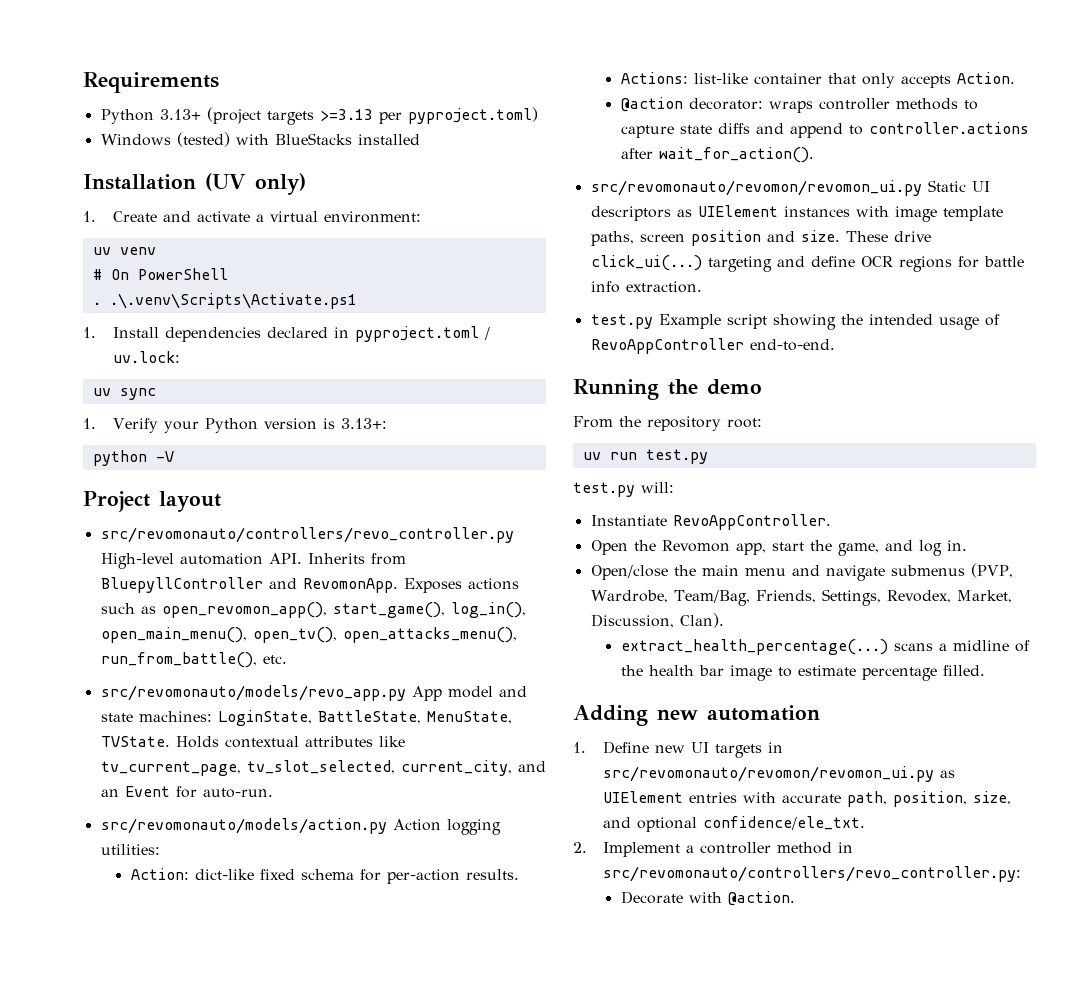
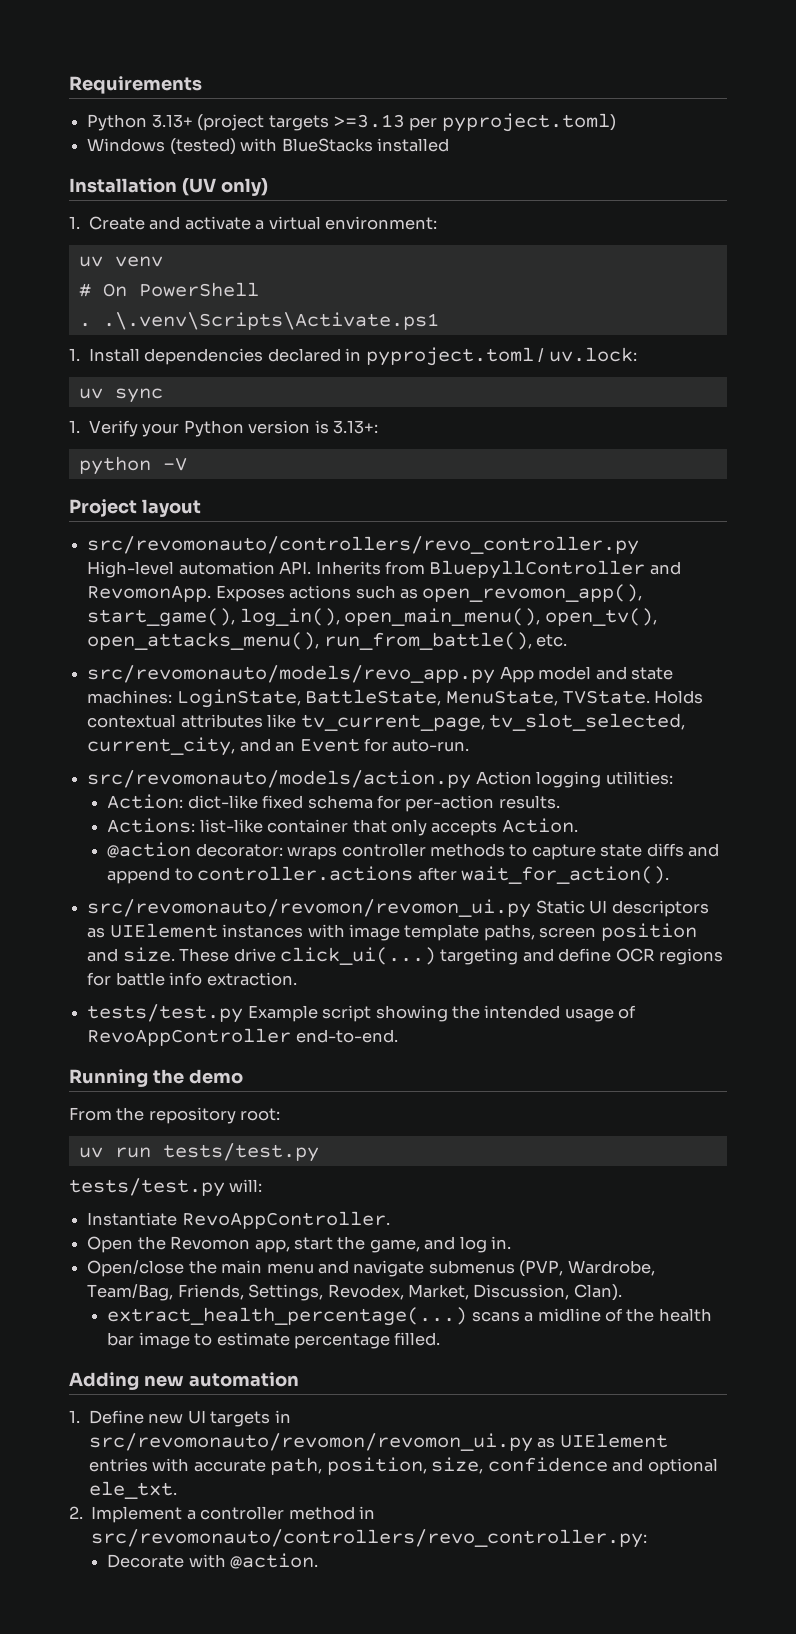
[590,314,653,329] test.py -> [87,1004,244,1023] tests/test.py
[645,449,708,464] [573,482,635,497] test.py // test.py -> [162,1143,319,1162] [69,1178,225,1197] tests/test.py // tests/test.py
(1011, 798) none -> [487,1457,608,1472] confidence
[702,816,865,830] confidence/ele_txt. -> [89,1481,178,1499] ele_txt.

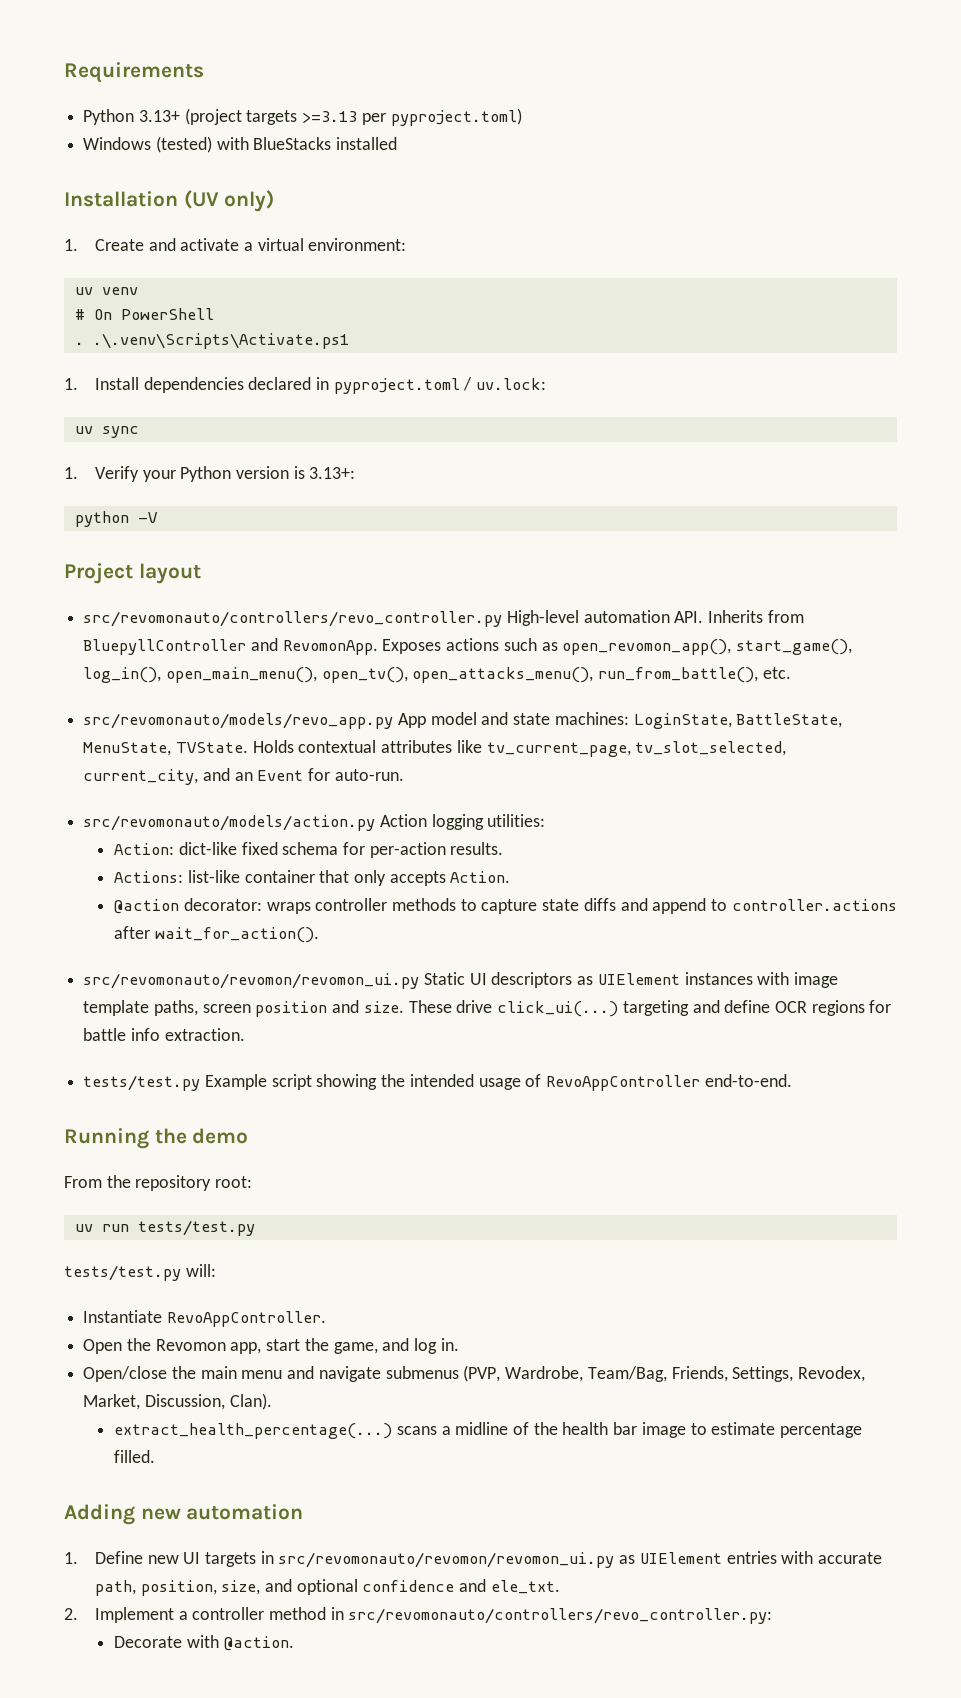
(484, 1465) none -> [265,1579,358,1595] and optional
[647,1458,718,1475] optional -> (487, 1585) none

